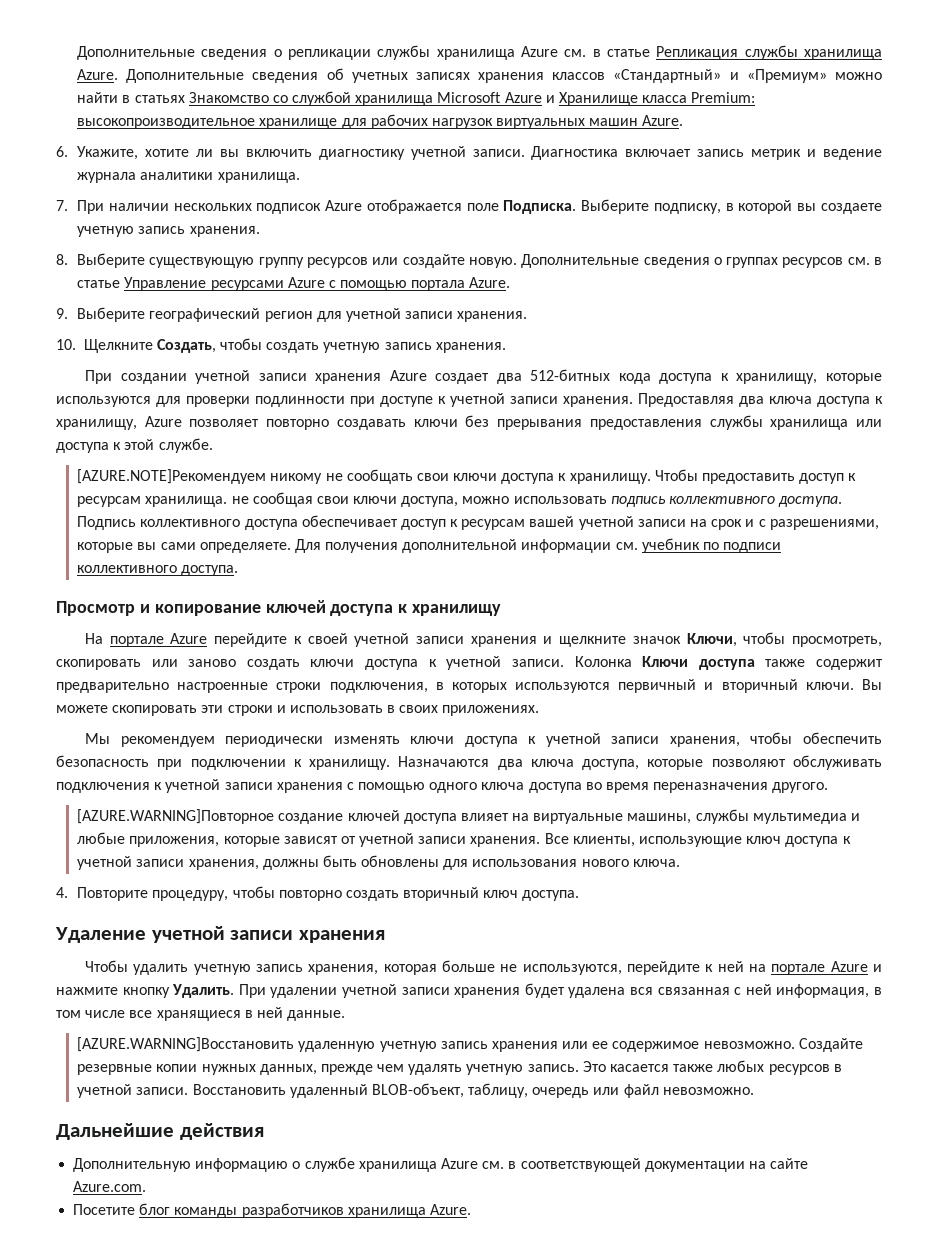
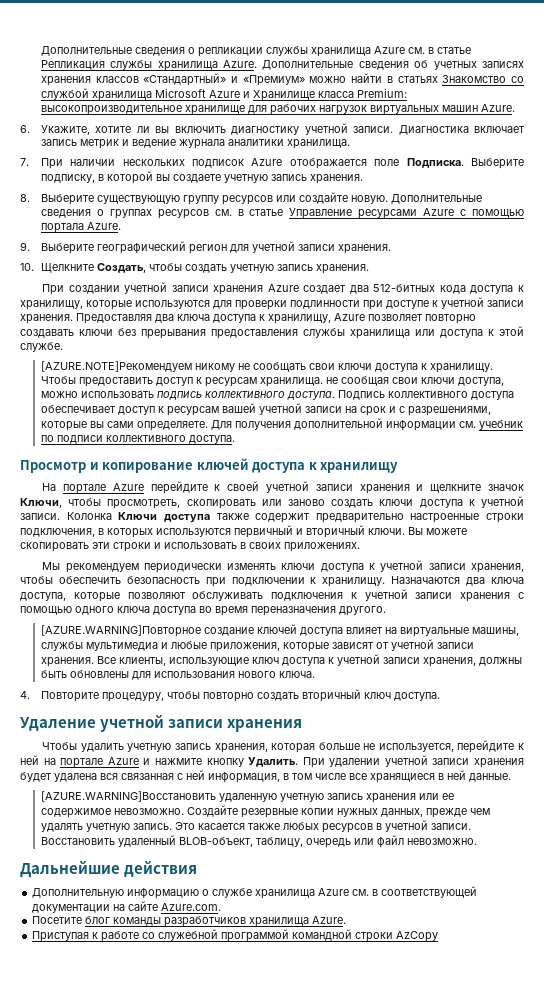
[522,964,622,975] используются, -> [378,743,454,752] используется,
(471, 1209) none -> [32,929,439,942] // Приступая к работе со служебной программой командной строки AzCopy

